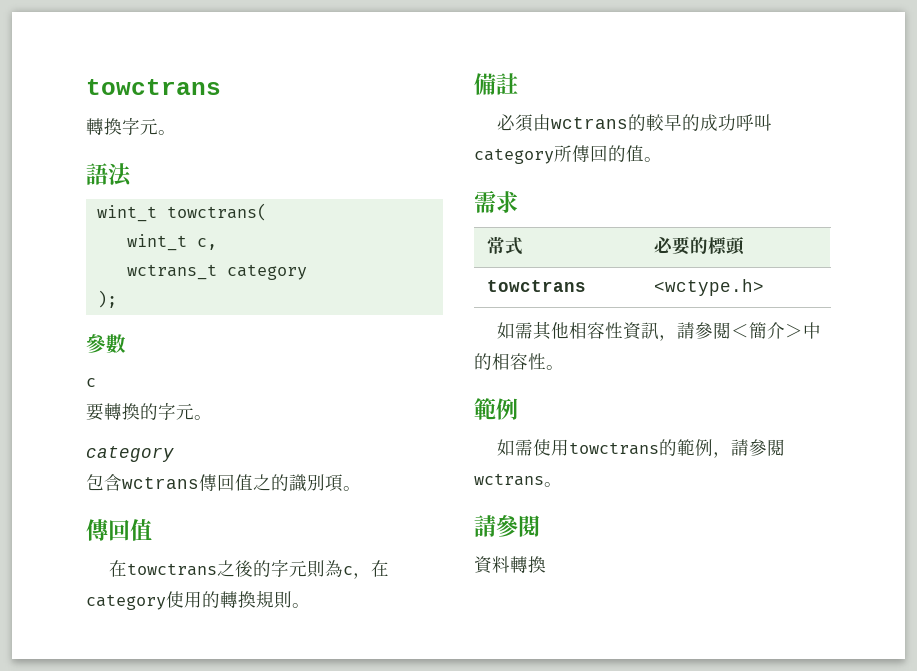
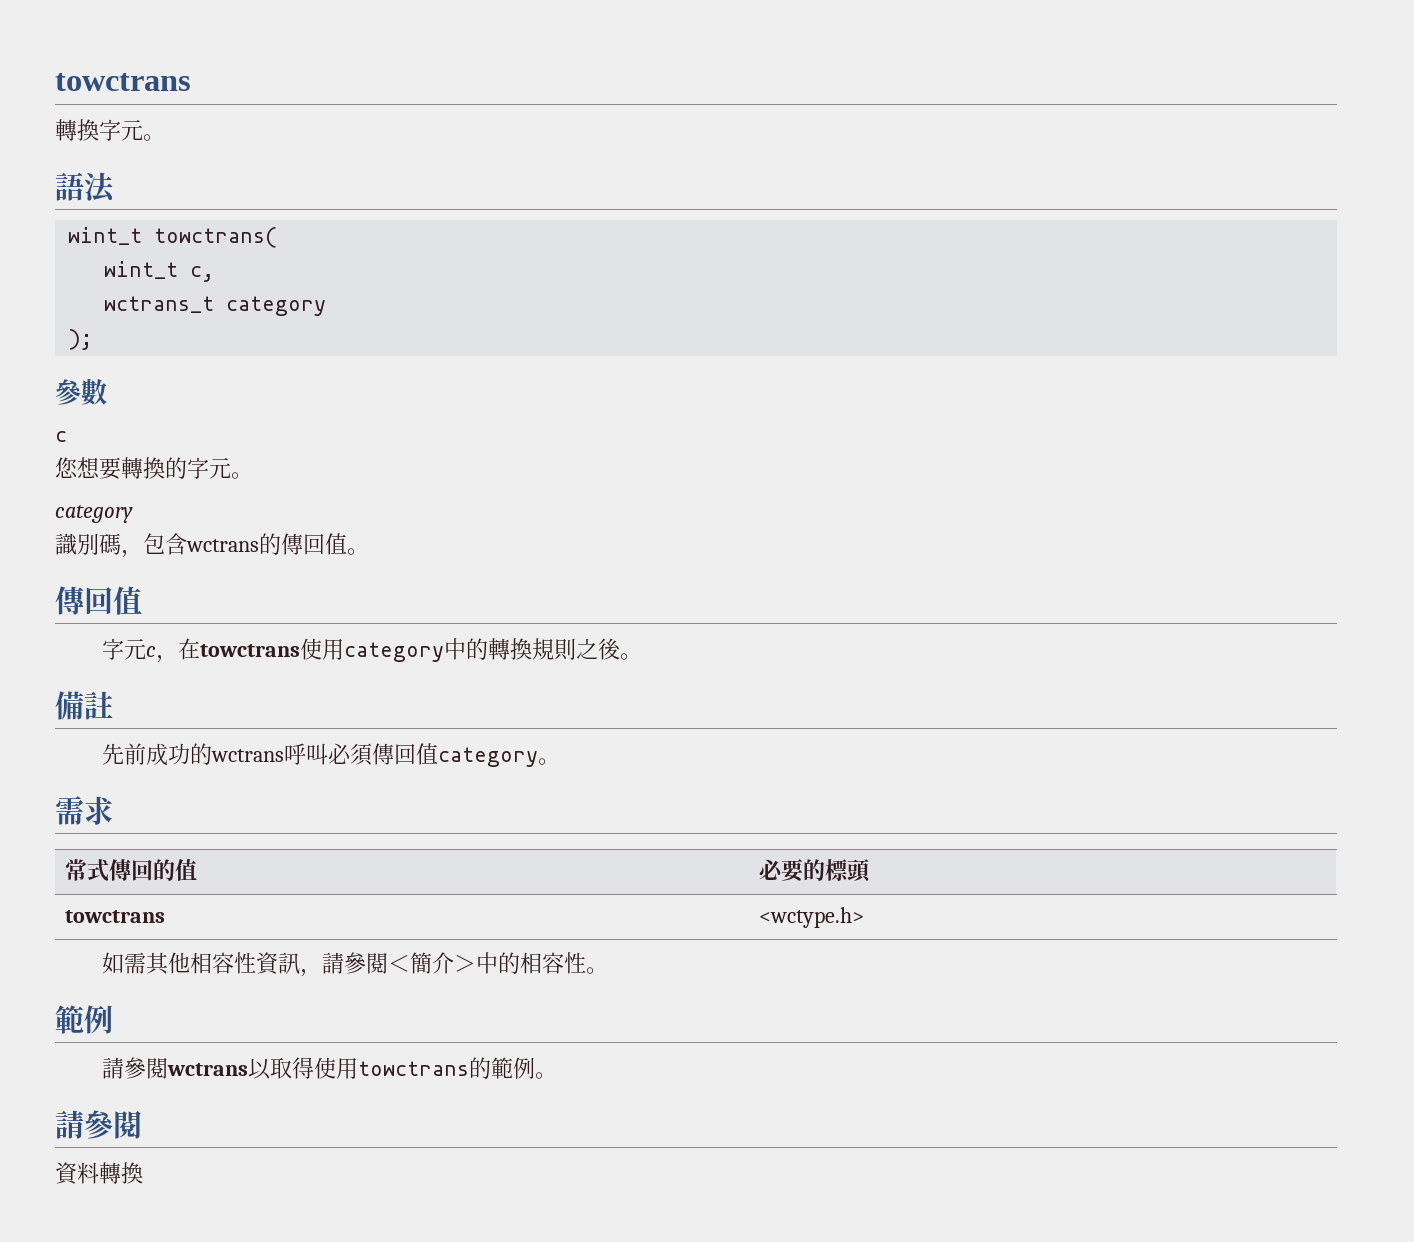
(96, 382) none -> [55,457,100,479] 您想
[86,474,361,492] [86,519,152,541] [109,559,390,579] [86,591,202,610] 包含wctrans傳回值之的識別項。 // 傳回值 // 在towctrans之後的字元則為c，在category使用 -> [55,533,369,558] [55,586,142,615] [102,638,467,663] 識別碼，包含wctrans的傳回值。 // 傳回值 // 字元c，在towctrans使用category中
(292, 600) none -> [576,638,622,660] 之後
[497,114,773,132] [474,145,644,164] 必須由wctrans的較早的成功呼叫category所傳回的值 -> [102,743,539,767] 先前成功的wctrans呼叫必須傳回值category
(523, 246) none -> [108,859,197,881] 傳回的值
[497,439,534,456] 如需 -> [102,1057,315,1080] 請參閱wctrans以取得
[713,439,786,458] [474,473,544,486] ，請參閱wctrans -> (536, 1068) none

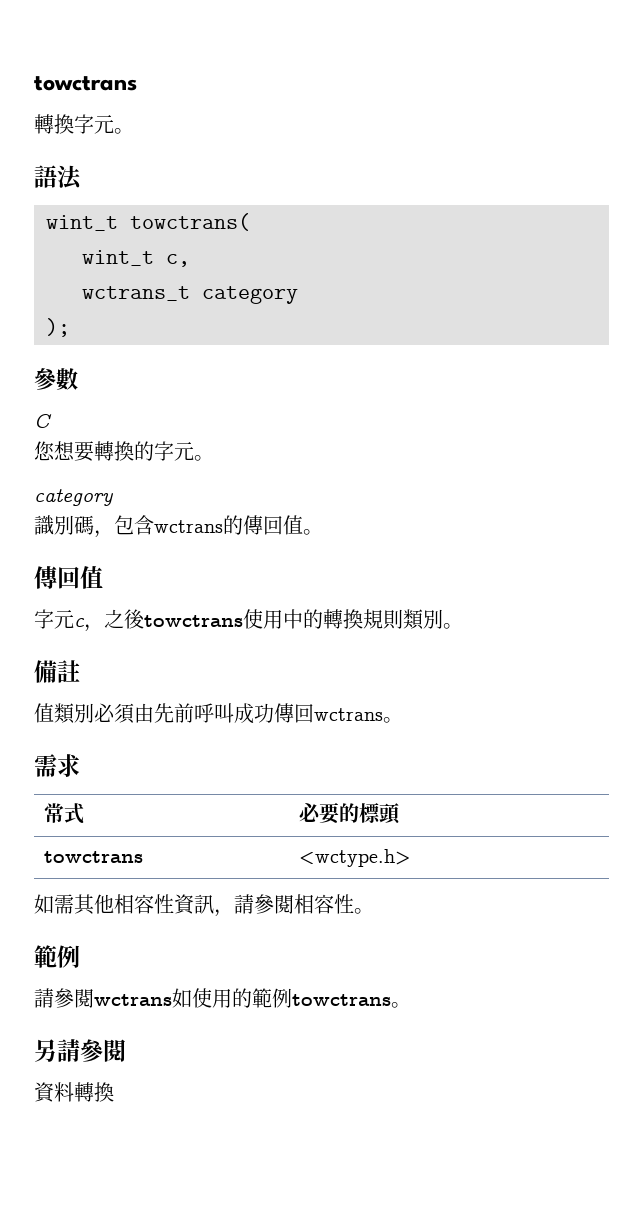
[55,431,67,442] c -> [34,414,52,428] C
[178,638,201,660] 在 -> [104,609,145,629] 之後
[344,642,445,662] category -> (283, 619) none
[576,638,622,660] 之後 -> [403,609,443,630] 類別
[102,743,539,767] 先前成功的wctrans呼叫必須傳回值category -> [34,703,383,724] 值類別必須由先前呼叫成功傳回wctrans
[108,859,197,881] 傳回的值 -> (84, 813) none
[388,952,521,974] ＜簡介＞中的 -> (294, 904) none
[248,1057,558,1080] 以取得使用towctrans的範例。 // -> [172,988,411,1008] [34,1039,57,1062] 如使用的範例towctrans。 // 另

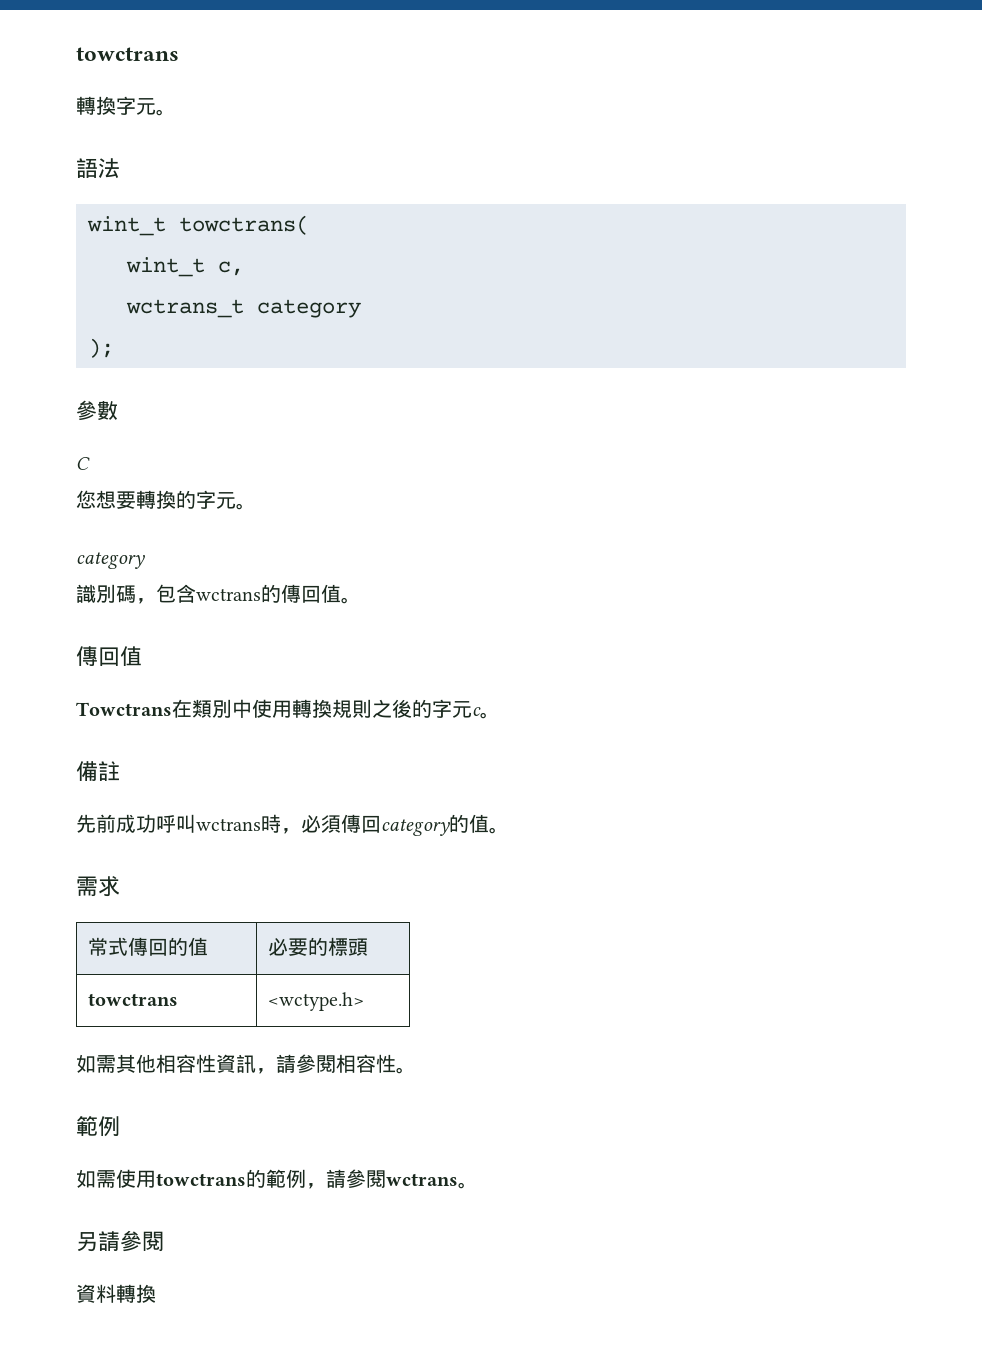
[34,609,463,632] [34,660,80,683] [34,703,383,724] 字元c，之後towctrans使用中的轉換規則類別。 // 備註 // 值類別必須由先前呼叫成功傳回wctrans -> [76,699,500,719] [76,761,120,781] [76,814,489,836] Towctrans在類別中使用轉換規則之後的字元c。 // 備註 // 先前成功呼叫wctrans時，必須傳回category的值
(84, 813) none -> [128,937,209,956] 傳回的值
[34,988,391,1008] 請參閱wctrans如使用的範例towctrans -> [76,1169,458,1189] 如需使用towctrans的範例，請參閱wctrans

